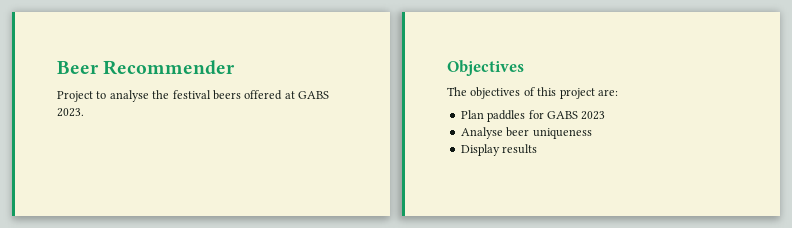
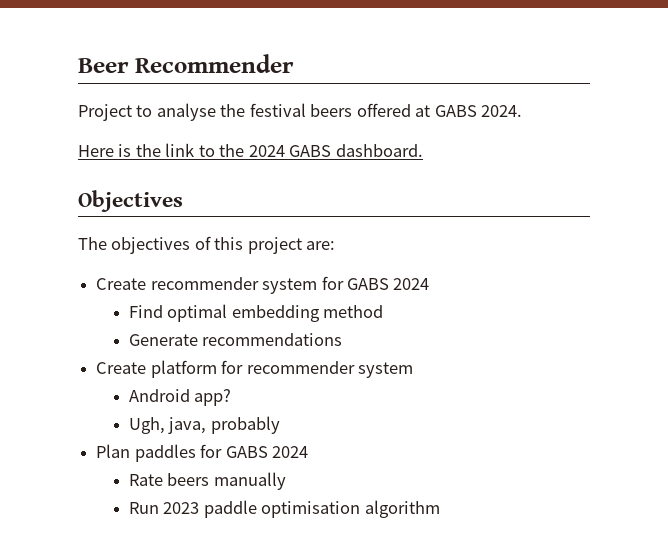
[57,108,84,117] 2023. -> [481,105,523,117] [78,143,423,157] 2024. // Here is the link to the 2024 GABS dashboard.
[460,110,606,122] [460,127,592,139] [460,144,538,156] Plan paddles for GABS 2023 // Analyse beer uniqueness // Display results -> [96,276,430,294] [128,304,384,322] [128,333,343,346] [96,360,413,378] [128,389,232,406] [128,416,280,434] [96,444,308,462] [128,472,286,490] [128,500,440,518] Create recommender system for GABS 2024 // Find optimal embedding method // Generate recommendations // Create platform for recommender system // Android app? // Ugh, java, probably // Plan paddles for GABS 2024 // Rate beers manually // Run 2023 paddle optimisation algorithm

